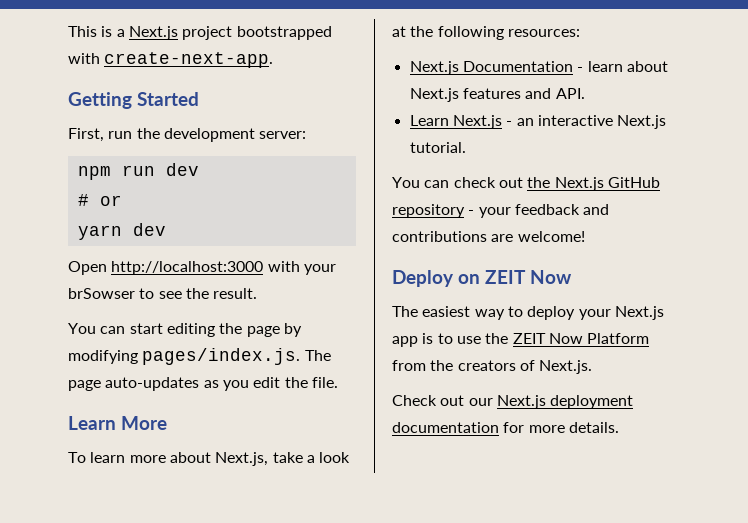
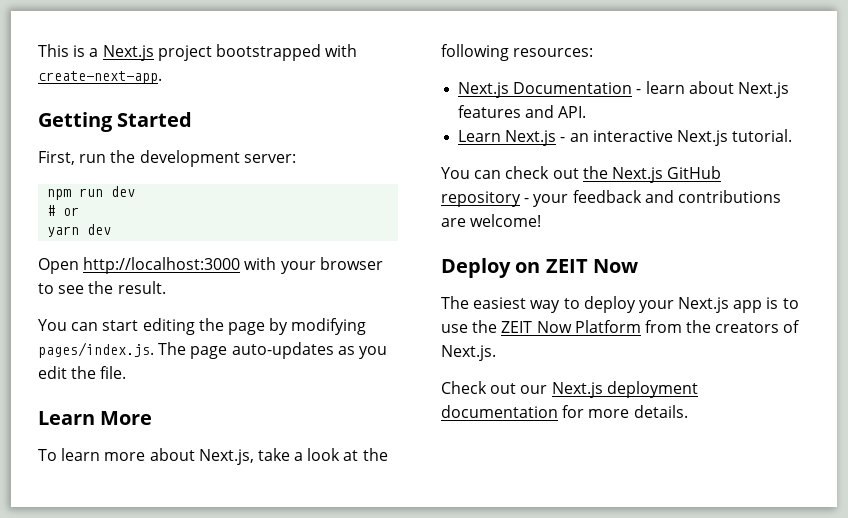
[68,288,135,299] brSowser -> [319,257,383,270] browser

